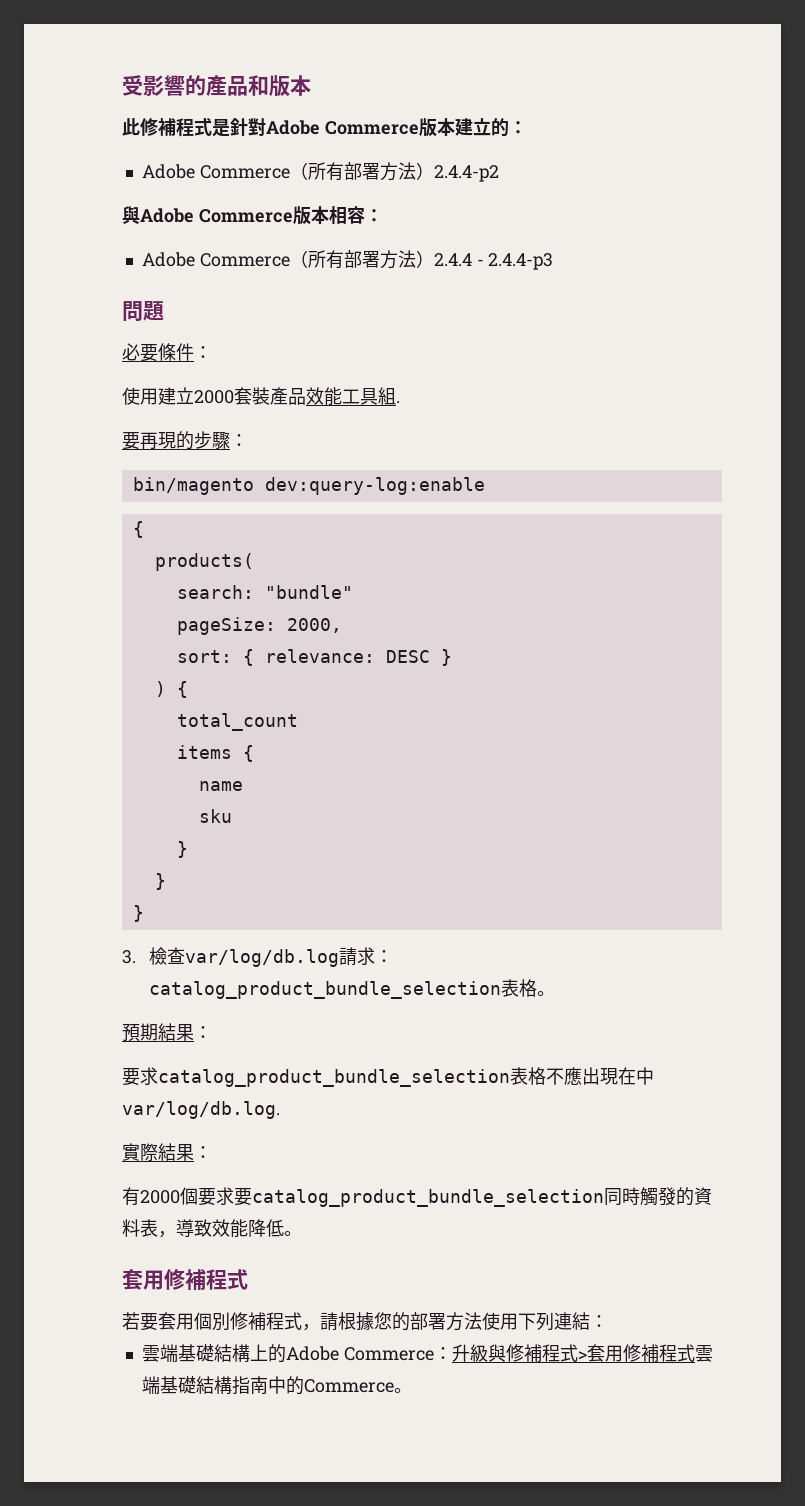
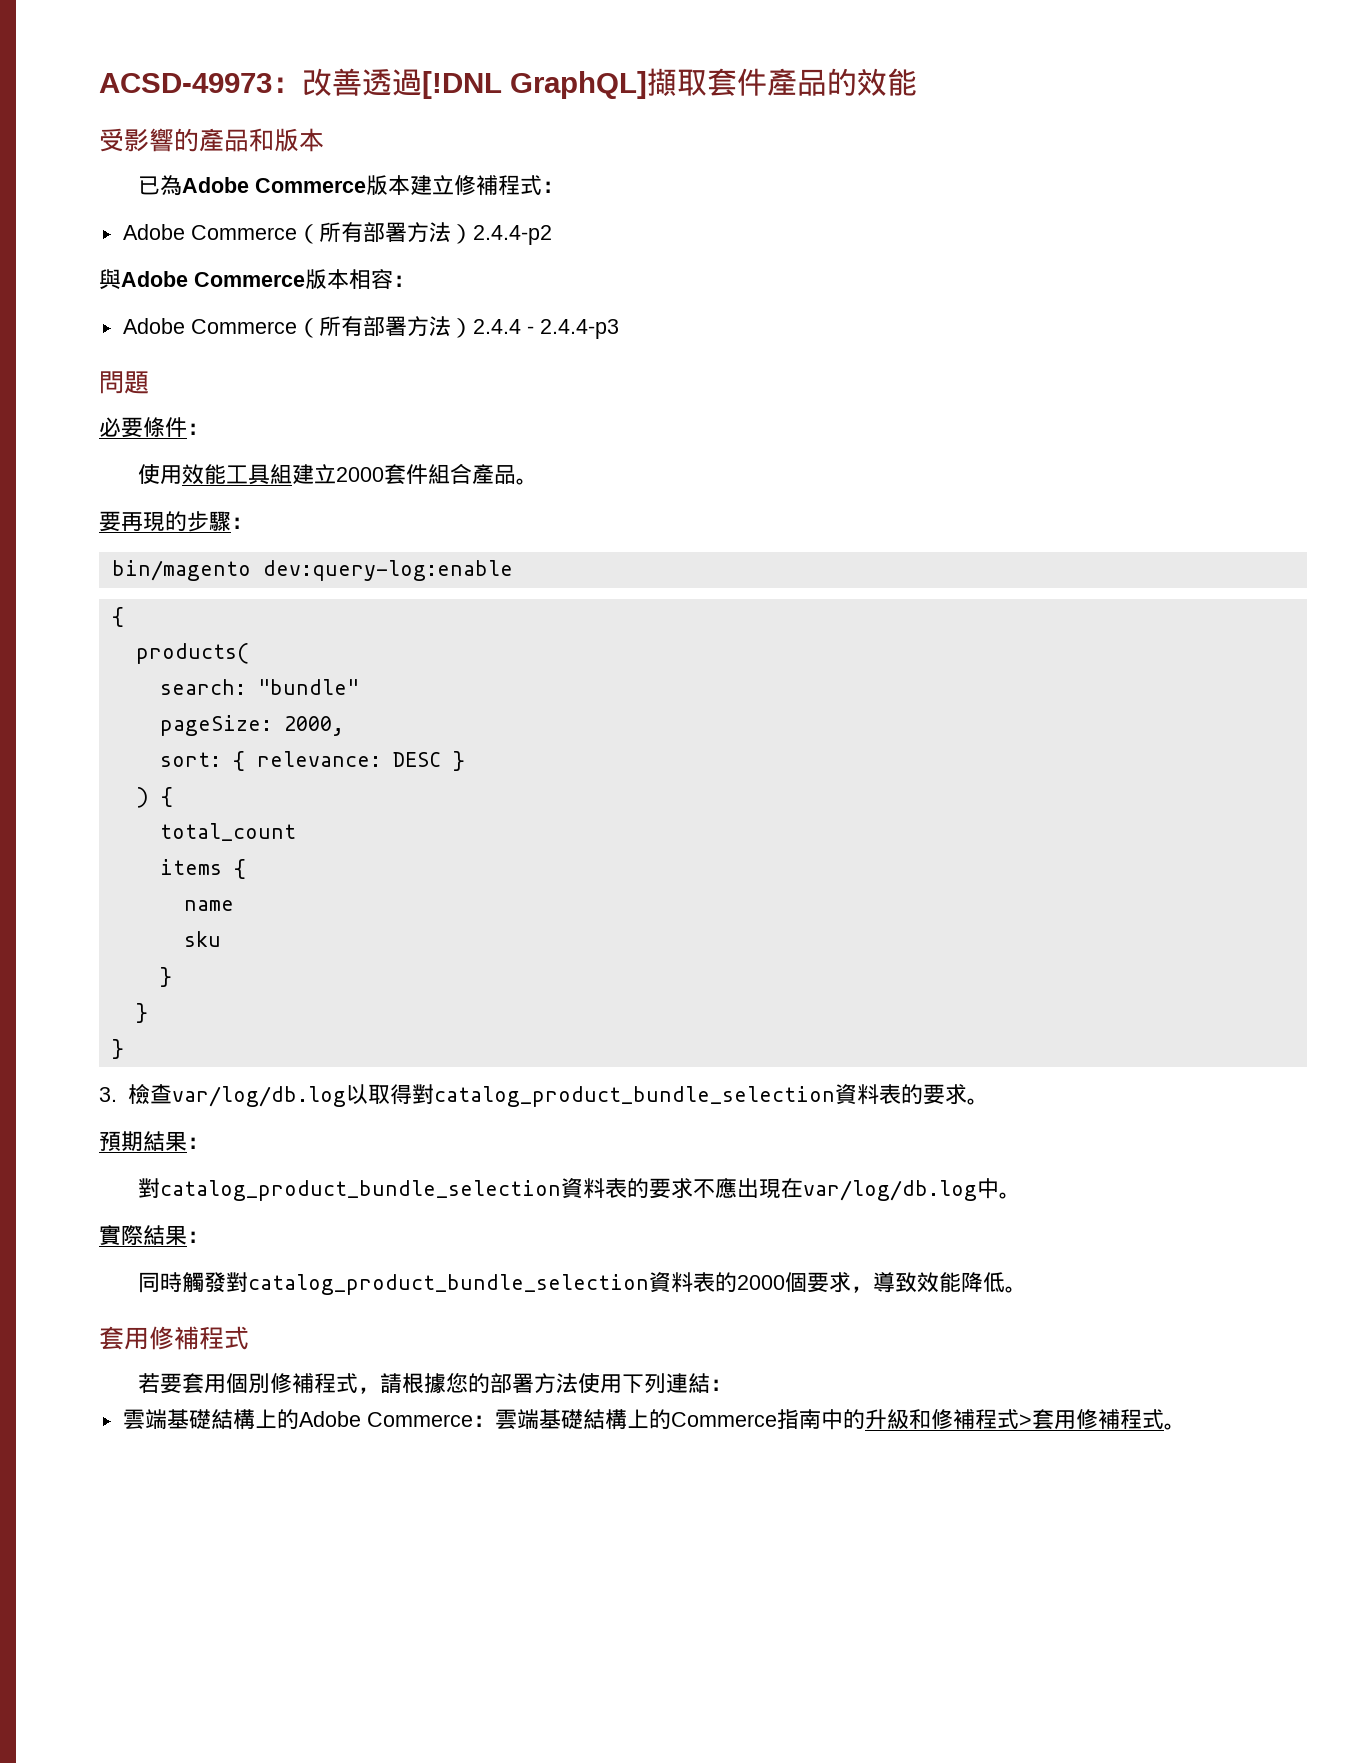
(122, 85) none -> [99,68,917,99] ACSD-49973：改善透過[!DNL GraphQL]擷取套件產品的效能 //
[122,118,266,137] 此修補程式是針對 -> [138,175,183,196] 已為
[490,118,509,137] 的 -> [454,174,543,196] 修補程式
[158,387,400,406] 建立2000套裝產品效能工具組. -> [182,463,539,485] 效能工具組建立2000套件組合產品。
[338,947,393,966] [148,979,537,999] 請求：catalog_product_bundle_selection表格 -> [345,1084,967,1107] 以取得對catalog_product_bundle_selection資料表的要求
[122,1067,546,1087] 要求catalog_product_bundle_selection表格 -> [138,1178,694,1201] 對catalog_product_bundle_selection資料表的要求
[636,1067,654,1085] [122,1101,280,1119] 中var/log/db.log. -> [803,1178,1022,1201] var/log/db.log中。
[122,1187,712,1207] [122,1219,158,1237] 有2000個要求要catalog_product_bundle_selection同時觸發的資料表 -> [138,1272,852,1295] 同時觸發對catalog_product_bundle_selection資料表的2000個要求
[451,1344,506,1362] 升級與 -> [494,1409,931,1430] 雲端基礎結構上的Commerce指南中的升級和
[694,1345,713,1362] [141,1376,394,1395] 雲端基礎結構指南中的Commerce -> (1164, 1419) none

